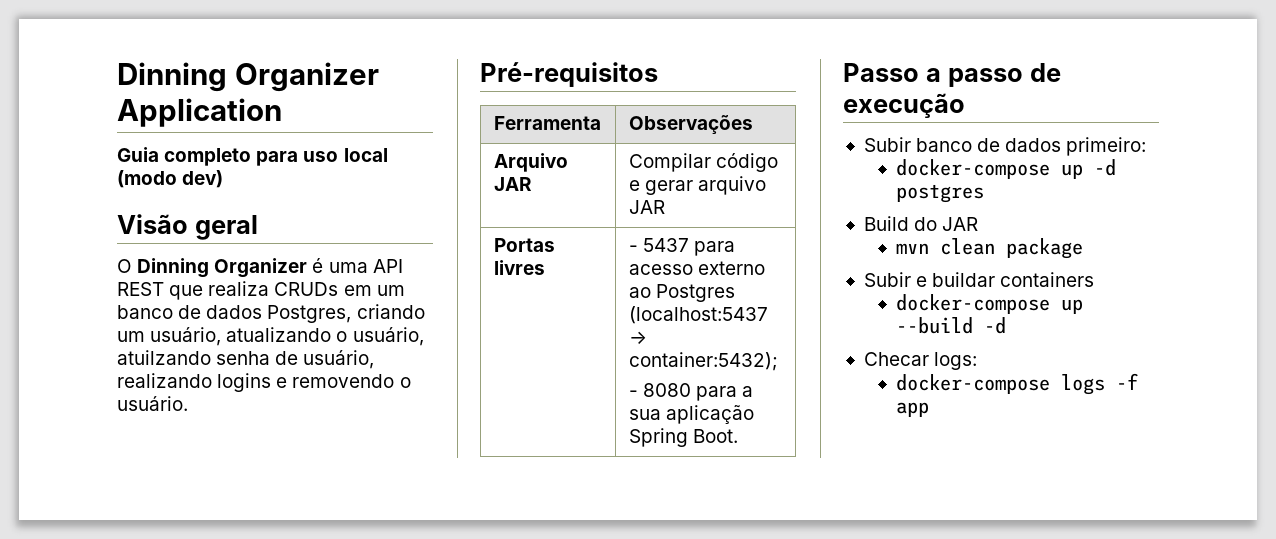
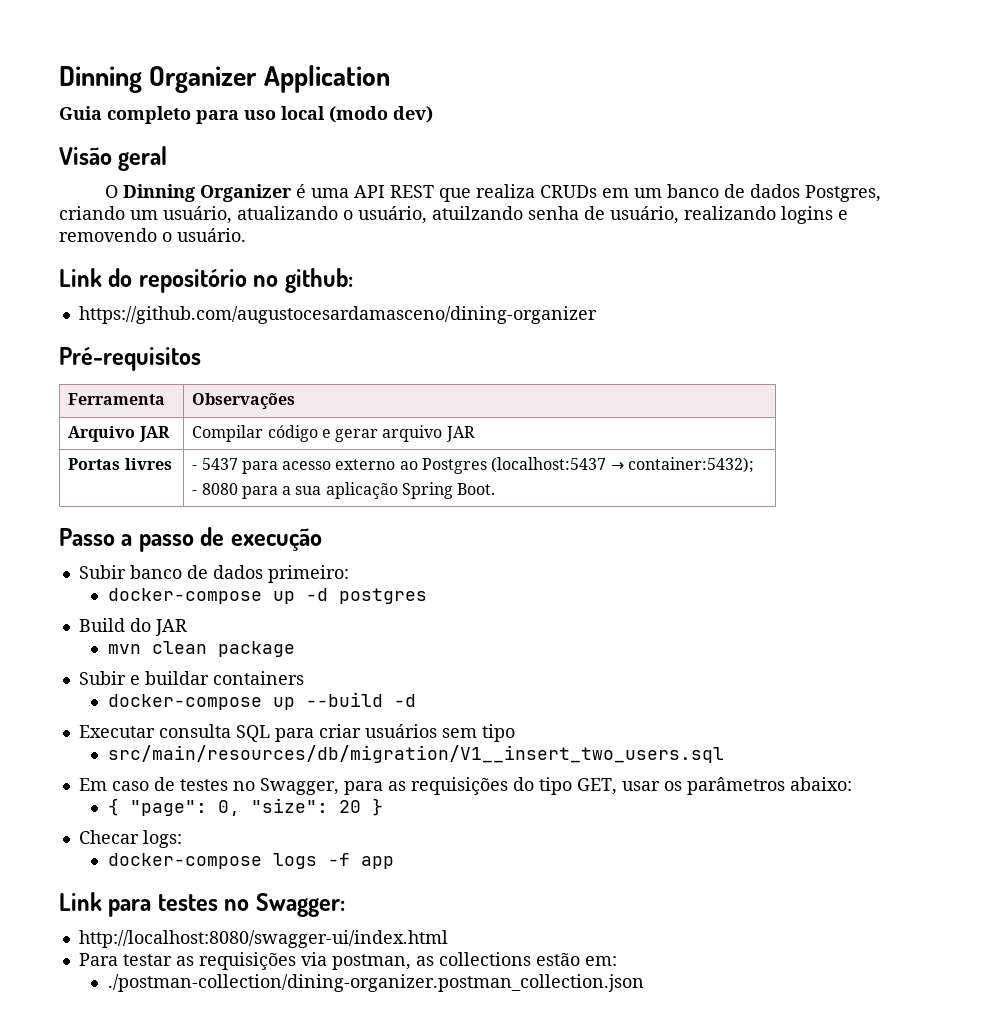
(188, 403) none -> [59,268,353,293] [78,306,597,324] // Link do repositório no github: // https://github.com/augustocesardamasceno/dining-organizer
(1007, 325) none -> [78,724,515,742] [107,745,724,763] [78,777,852,795] [107,798,383,816] // Executar consulta SQL para criar usuários sem tipo // src/main/resources/db/migration/V1__insert_two_users.sql // Em caso de testes no Swagger, para as requisições do tipo GET, usar os parâmetros abaixo: // { "page": 0, "size": 20 }
(930, 409) none -> [59,892,345,917] [78,930,448,948] [78,952,617,970] [107,974,644,992] // Link para testes no Swagger: // http://localhost:8080/swagger-ui/index.html // Para testar as requisições via postman, as collections estão em: // ./postman-collection/dining-organizer.postman_collection.json

